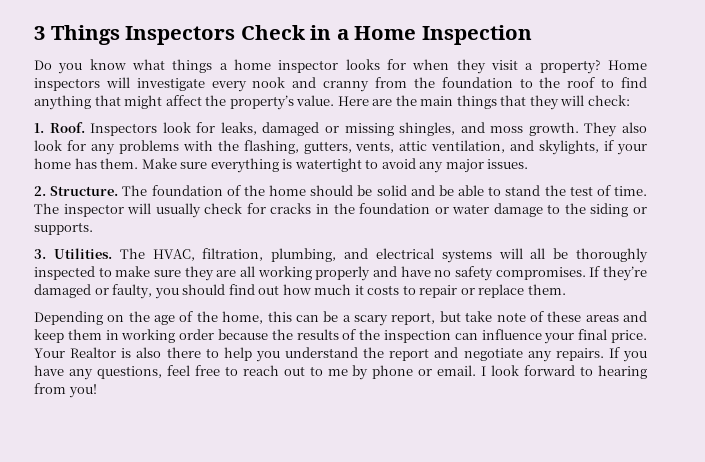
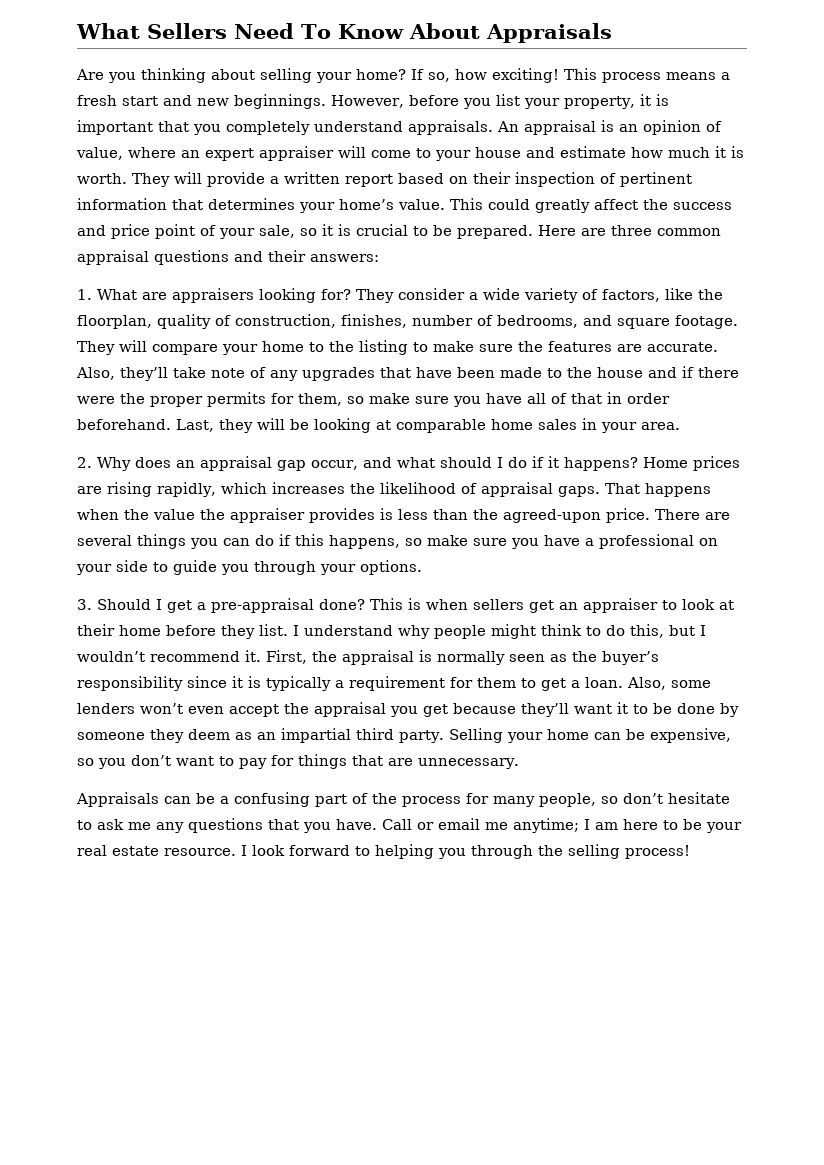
[34,25,532,45] [34,59,647,74] [34,77,647,92] [34,95,630,110] [34,122,647,137] [34,140,648,155] [34,158,529,173] [34,185,647,196] [34,203,647,218] [34,222,93,235] [34,248,648,263] [34,266,647,281] [34,284,566,299] [34,311,647,326] [34,329,647,344] [34,347,647,362] [34,365,647,380] [34,383,97,398] 3 Things Inspectors Check in a Home Inspection // Do you know what things a home inspector looks for when they visit a property? Home inspectors will investigate every nook and cranny from the foundation to the roof to find anything that might affect the property’s value. Here are the main things that they will check: // 1. Roof. Inspectors look for leaks, damaged or missing shingles, and moss growth. They also look for any problems with the flashing, gutters, vents, attic ventilation, and skylights, if your home has them. Make sure everything is watertight to avoid any major issues. // 2. Structure. The foundation of the home should be solid and be able to stand the test of time. The inspector will usually check for cracks in the foundation or water damage to the siding or supports. // 3. Utilities. The HVAC, filtration, plumbing, and electrical systems will all be thoroughly inspected to make sure they are all working properly and have no safety compromises. If they’re damaged or faulty, you should find out how much it costs to repair or replace them. // Depending on the age of the home, this can be a scary report, but take note of these areas and keep them in working order because the results of the inspection can influence your final price. Your Realtor is also there to help you understand the report and negotiate any repairs. If you have any questions, feel free to reach out to me by phone or email. I look forward to hearing from you! -> [76,23,612,43] [76,68,730,83] [77,94,669,109] [77,120,722,135] [76,146,744,161] [77,172,692,187] [77,198,732,213] [77,224,721,239] [77,250,379,265] [77,288,723,303] [77,314,738,329] [77,340,718,355] [76,366,739,381] [77,392,670,407] [77,418,680,433] [77,456,740,471] [77,482,711,497] [77,508,730,523] [77,534,718,549] [76,560,422,575] [77,598,734,613] [77,624,706,639] [77,650,659,665] [77,676,711,691] [77,702,739,717] [77,728,731,743] [77,754,519,769] [76,792,730,807] [77,818,742,833] [77,844,690,859] What Sellers Need To Know About Appraisals // Are you thinking about selling your home? If so, how exciting! This process means a fresh start and new beginnings. However, before you list your property, it is important that you completely understand appraisals. An appraisal is an opinion of value, where an expert appraiser will come to your house and estimate how much it is worth. They will provide a written report based on their inspection of pertinent information that determines your home’s value. This could greatly affect the success and price point of your sale, so it is crucial to be prepared. Here are three common appraisal questions and their answers: // 1. What are appraisers looking for? They consider a wide variety of factors, like the floorplan, quality of construction, finishes, number of bedrooms, and square footage. They will compare your home to the listing to make sure the features are accurate. Also, they’ll take note of any upgrades that have been made to the house and if there were the proper permits for them, so make sure you have all of that in order beforehand. Last, they will be looking at comparable home sales in your area. // 2. Why does an appraisal gap occur, and what should I do if it happens? Home prices are rising rapidly, which increases the likelihood of appraisal gaps. That happens when the value the appraiser provides is less than the agreed-upon price. There are several things you can do if this happens, so make sure you have a professional on your side to guide you through your options. // 3. Should I get a pre-appraisal done? This is when sellers get an appraiser to look at their home before they list. I understand why people might think to do this, but I wouldn’t recommend it. First, the appraisal is normally seen as the buyer’s responsibility since it is typically a requirement for them to get a loan. Also, some lenders won’t even accept the appraisal you get because they’ll want it to be done by someone they deem as an impartial third party. Selling your home can be expensive, so you don’t want to pay for things that are unnecessary. // Appraisals can be a confusing part of the process for many people, so don’t hesitate to ask me any questions that you have. Call or email me anytime; I am here to be your real estate resource. I look forward to helping you through the selling process!

